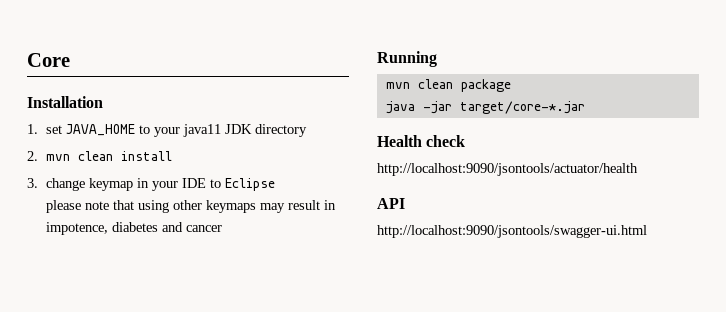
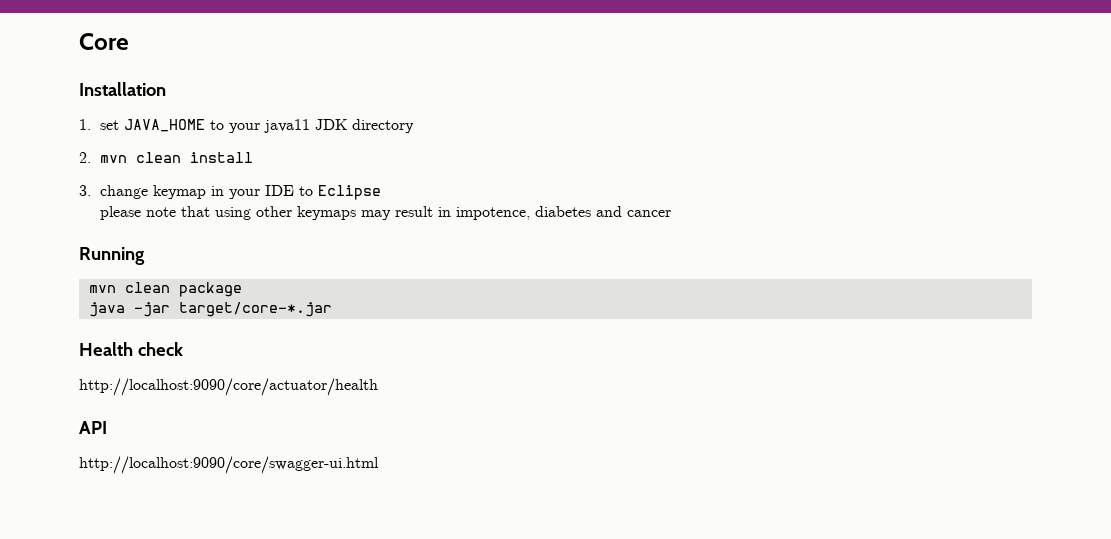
[377,163,638,176] http://localhost:9090/jsontools/actuator/health -> [79,378,378,396] http://localhost:9090/core/actuator/health
[377,225,647,238] http://localhost:9090/jsontools/swagger-ui.html -> [79,456,379,474] http://localhost:9090/core/swagger-ui.html

